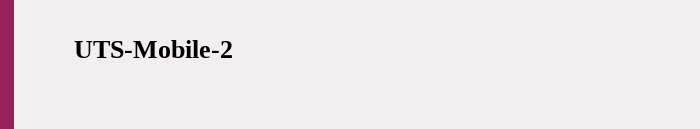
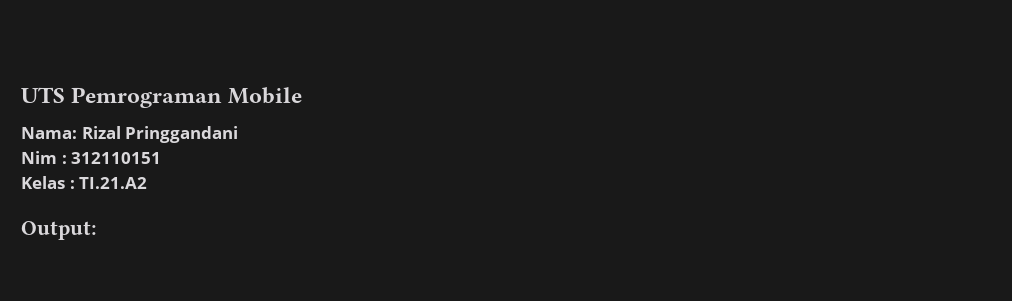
[74,40,233,58] UTS-Mobile-2 -> [21,87,302,108] [21,126,239,143] [21,151,162,164] [21,176,148,189] [21,221,97,240] UTS Pemrograman Mobile // Nama: Rizal Pringgandani // Nim : 312110151 // Kelas : TI.21.A2 // Output:

